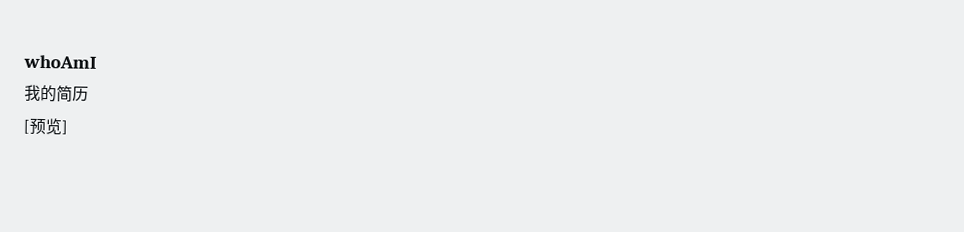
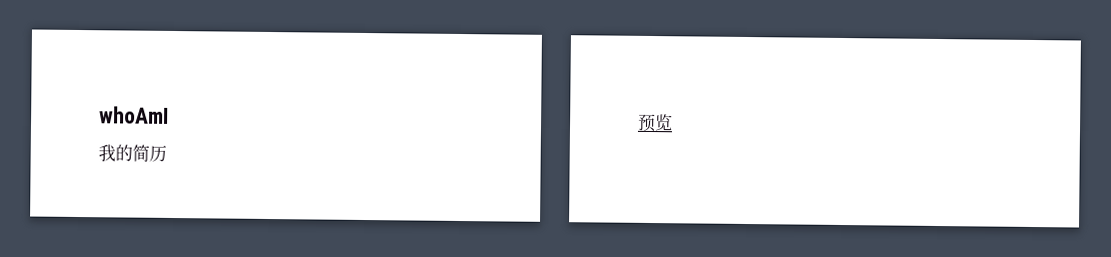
[23,117,68,136] [预览] -> [637,113,673,133] 预览

